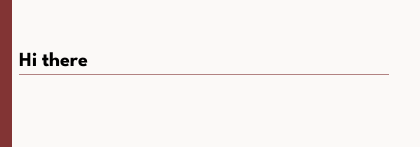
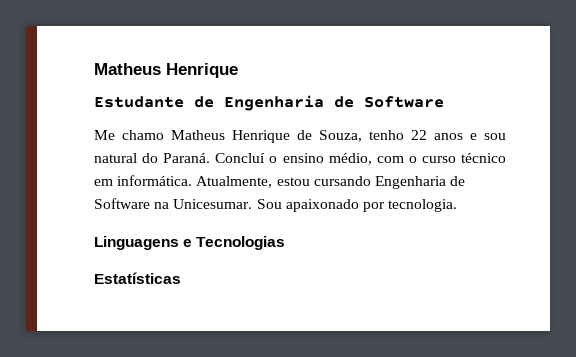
[19,52,89,67] Hi there -> [94,63,238,78] [94,95,444,111] [94,130,506,143] [94,153,507,165] [94,175,466,189] [94,198,458,212] [94,236,286,250] [94,272,181,284] Matheus Henrique // Estudante de Engenharia de Software // Me chamo Matheus Henrique de Souza, tenho 22 anos e sou natural do Paraná. Concluí o ensino médio, com o curso técnico em informática. Atualmente, estou cursando Engenharia de Software na Unicesumar. Sou apaixonado por tecnologia. // Linguagens e Tecnologias // Estatísticas

